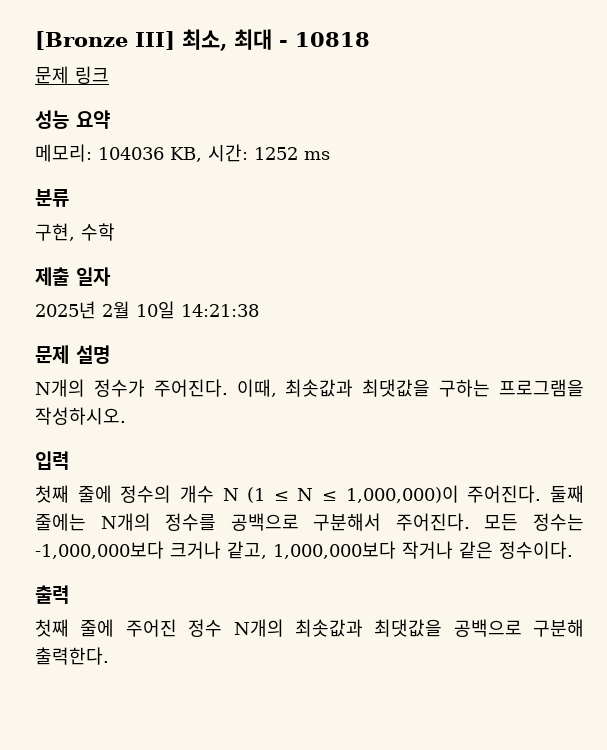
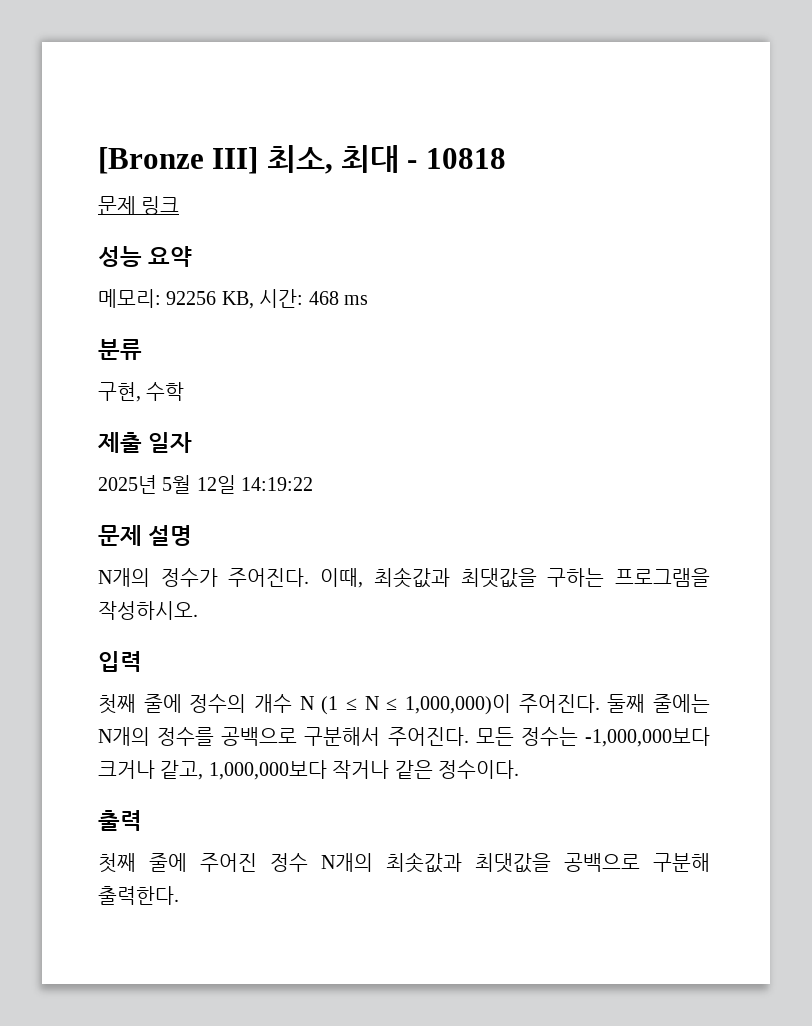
[98,147,164,160] 104036 -> [166,291,217,305] 92256
[254,147,298,160] 1252 -> [308,291,339,305] 468
[102,301,259,319] 2월 10일 14:21:38 -> [162,475,314,494] 5월 12일 14:19:22

